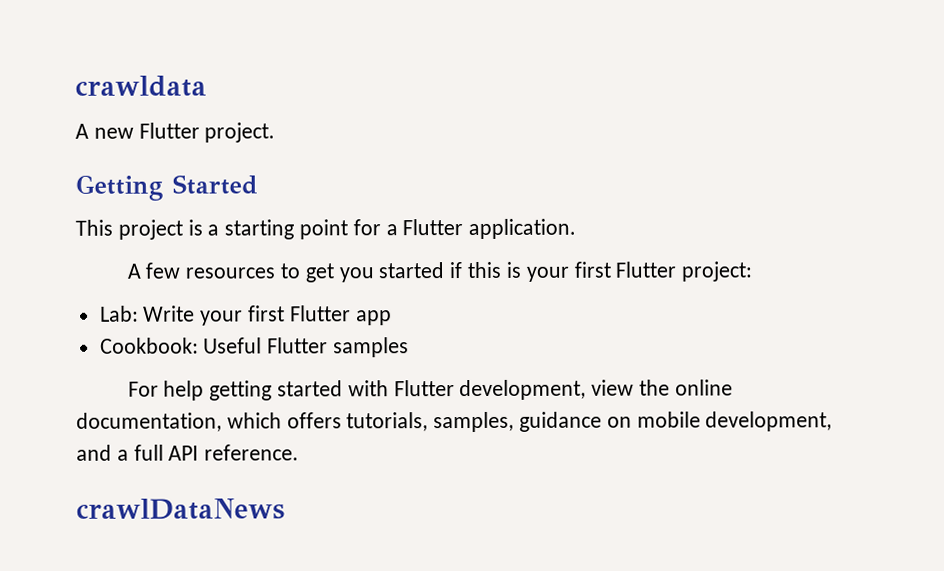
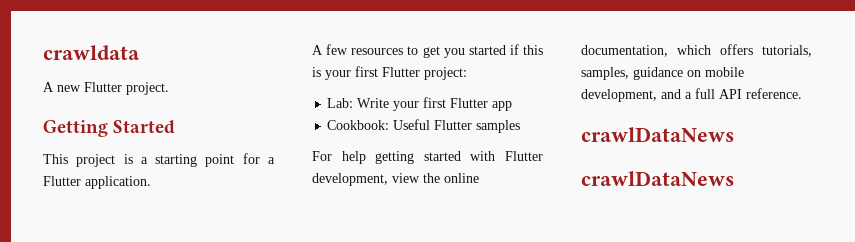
(285, 509) none -> [581,171,734,186] // crawlDataNews

